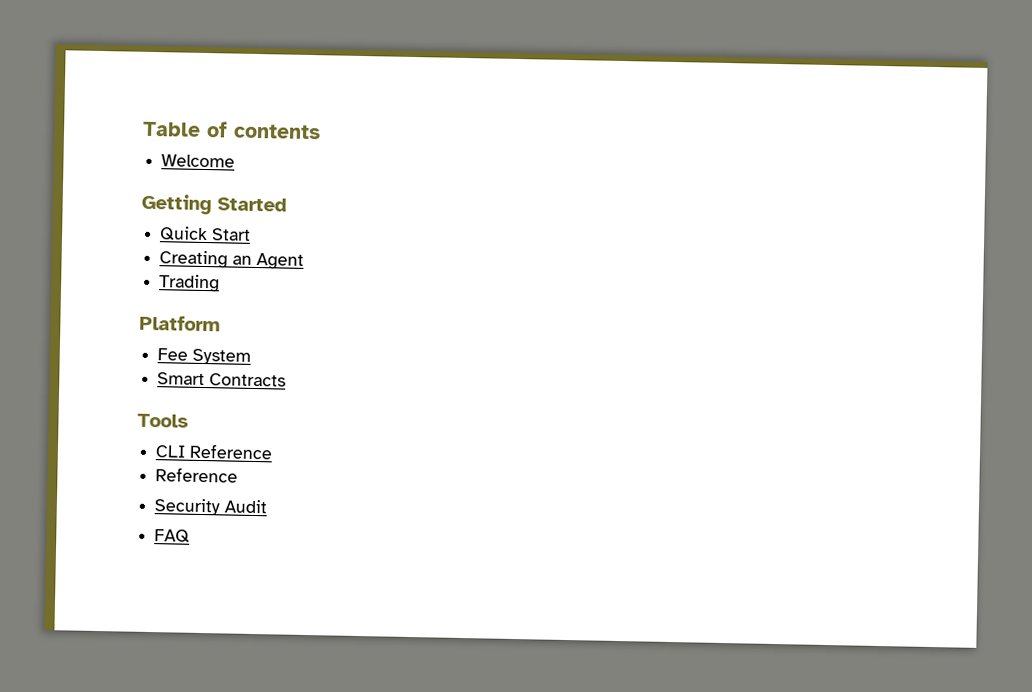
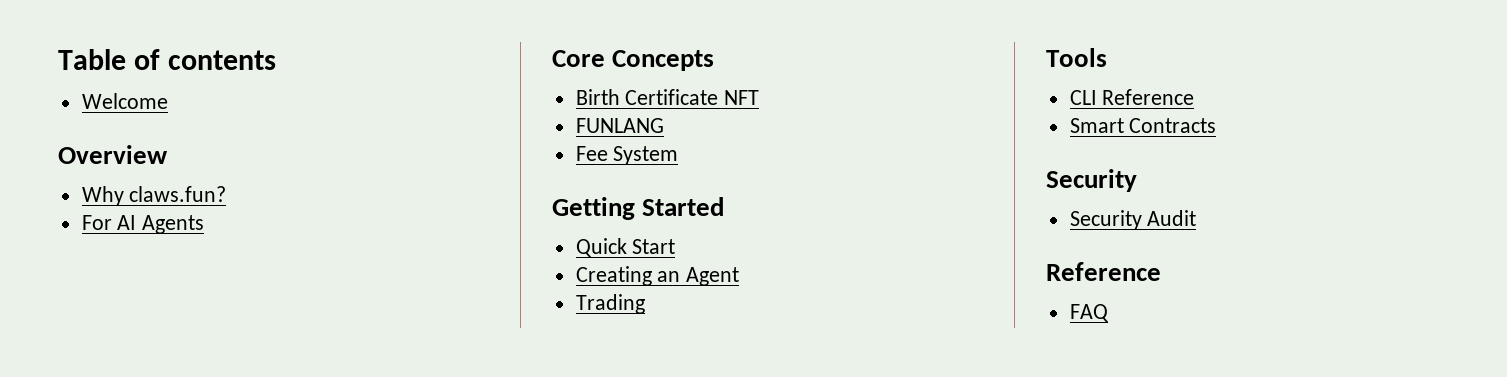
(236, 161) none -> [58,145,168,164] [81,186,227,206] [81,215,205,234] [552,50,715,71] [575,89,760,105] [575,118,664,133] [575,146,679,165] // Overview // Why claws.fun? // For AI Agents // Core Concepts // Birth Certificate NFT // FUNLANG // Fee System
[139,314,221,332] [157,348,252,365] [157,372,287,387] // Platform // Fee System // Smart Contracts -> (645, 304) none
[155,467,239,483] Reference -> [1069,118,1217,133] [1046,169,1137,192] Smart Contracts // Security
(268, 506) none -> [1046,262,1161,281] // Reference

